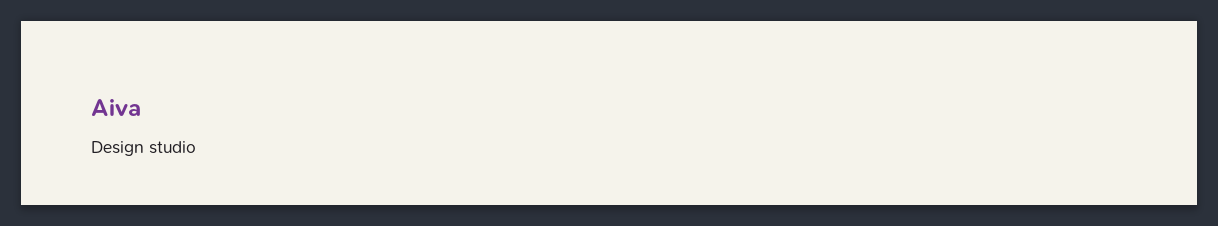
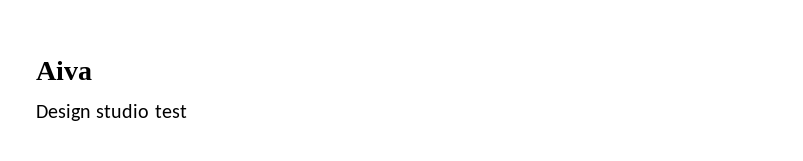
(196, 147) none -> [154,105,187,118] test

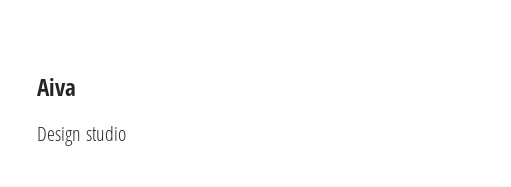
[154,105,187,118] test -> (127, 133) none

